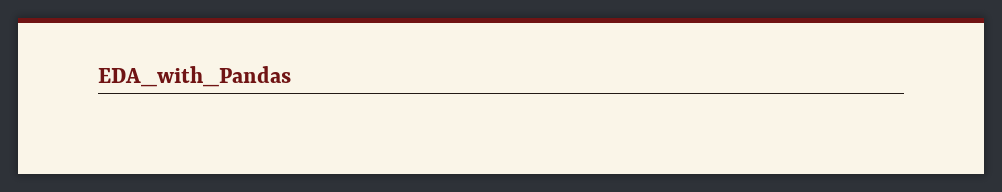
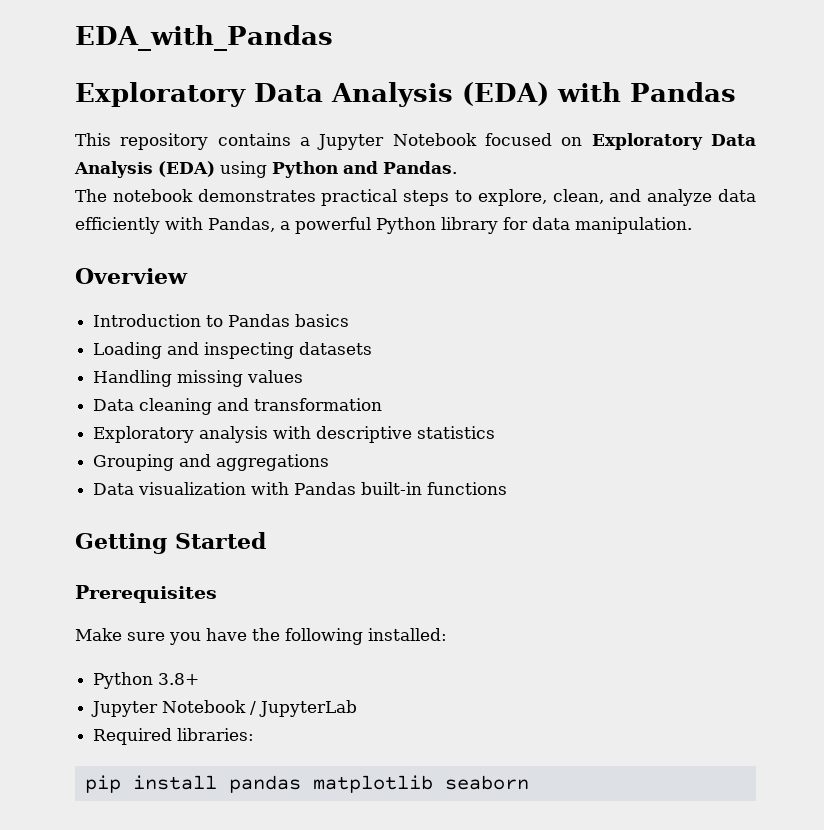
(291, 76) none -> [75,82,736,107] [75,133,756,150] [74,161,457,178] [75,189,756,206] [75,217,692,234] [75,268,188,284] [93,314,350,327] [93,342,373,359] [93,370,304,387] [93,398,383,415] [93,426,496,443] [93,454,330,471] [93,482,508,495] [75,532,266,554] [75,585,217,603] [75,628,447,645] [93,672,200,689] [91,700,358,717] [93,728,255,745] [84,775,529,793] // Exploratory Data Analysis (EDA) with Pandas // This repository contains a Jupyter Notebook focused on Exploratory Data Analysis (EDA) using Python and Pandas. // The notebook demonstrates practical steps to explore, clean, and analyze data efficiently with Pandas, a powerful Python library for data manipulation. // Overview // Introduction to Pandas basics // Loading and inspecting datasets // Handling missing values // Data cleaning and transformation // Exploratory analysis with descriptive statistics // Grouping and aggregations // Data visualization with Pandas built-in functions // Getting Started // Prerequisites // Make sure you have the following installed: // Python 3.8+ // Jupyter Notebook / JupyterLab // Required libraries: // pip install pandas matplotlib seaborn

